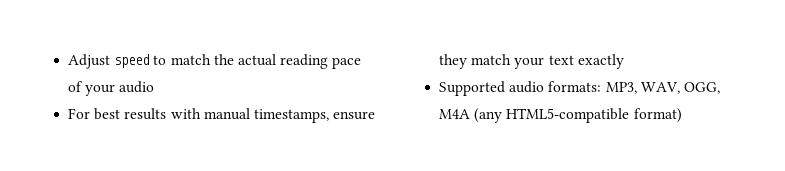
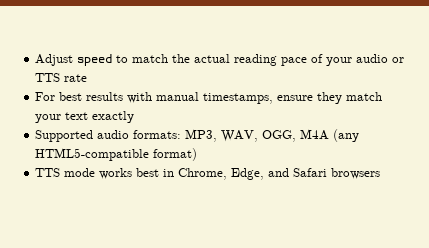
(155, 87) none -> [392,57,405,63] [35,73,88,82] or TTS rate
(682, 115) none -> [35,168,381,180] // TTS mode works best in Chrome, Edge, and Safari browsers

